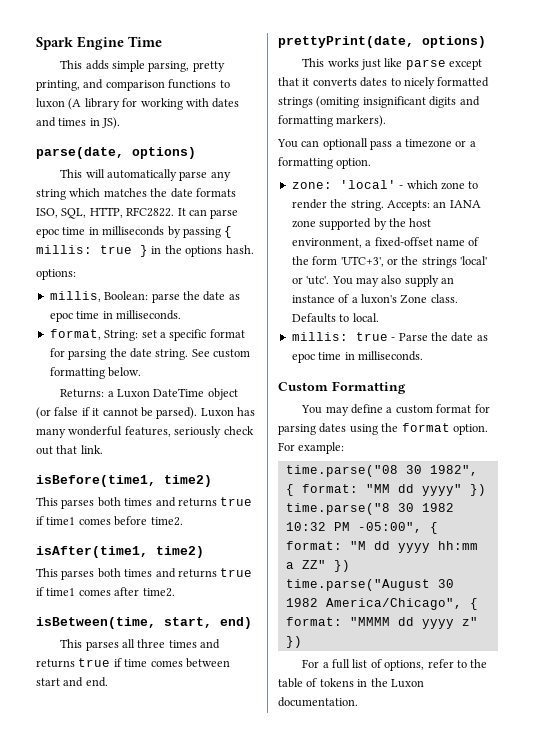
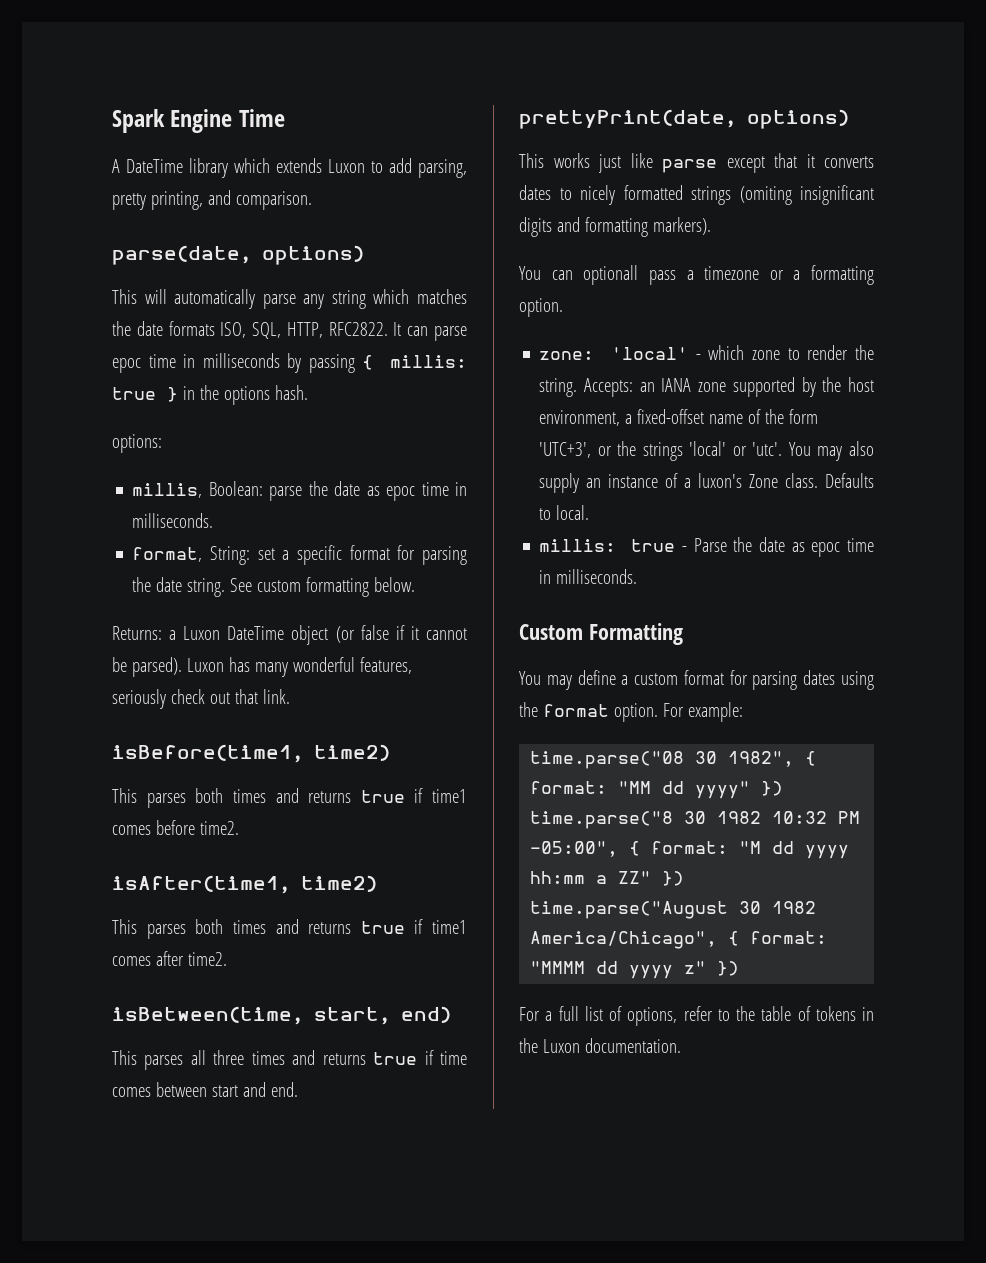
[60,60,225,72] [36,79,230,91] [36,98,240,110] [36,117,121,129] This adds simple parsing, pretty printing, and comparison functions to luxon (A library for working with dates and times in JS). -> [112,158,467,178] [112,190,312,210] A DateTime library which extends Luxon to add parsing, pretty printing, and comparison.

